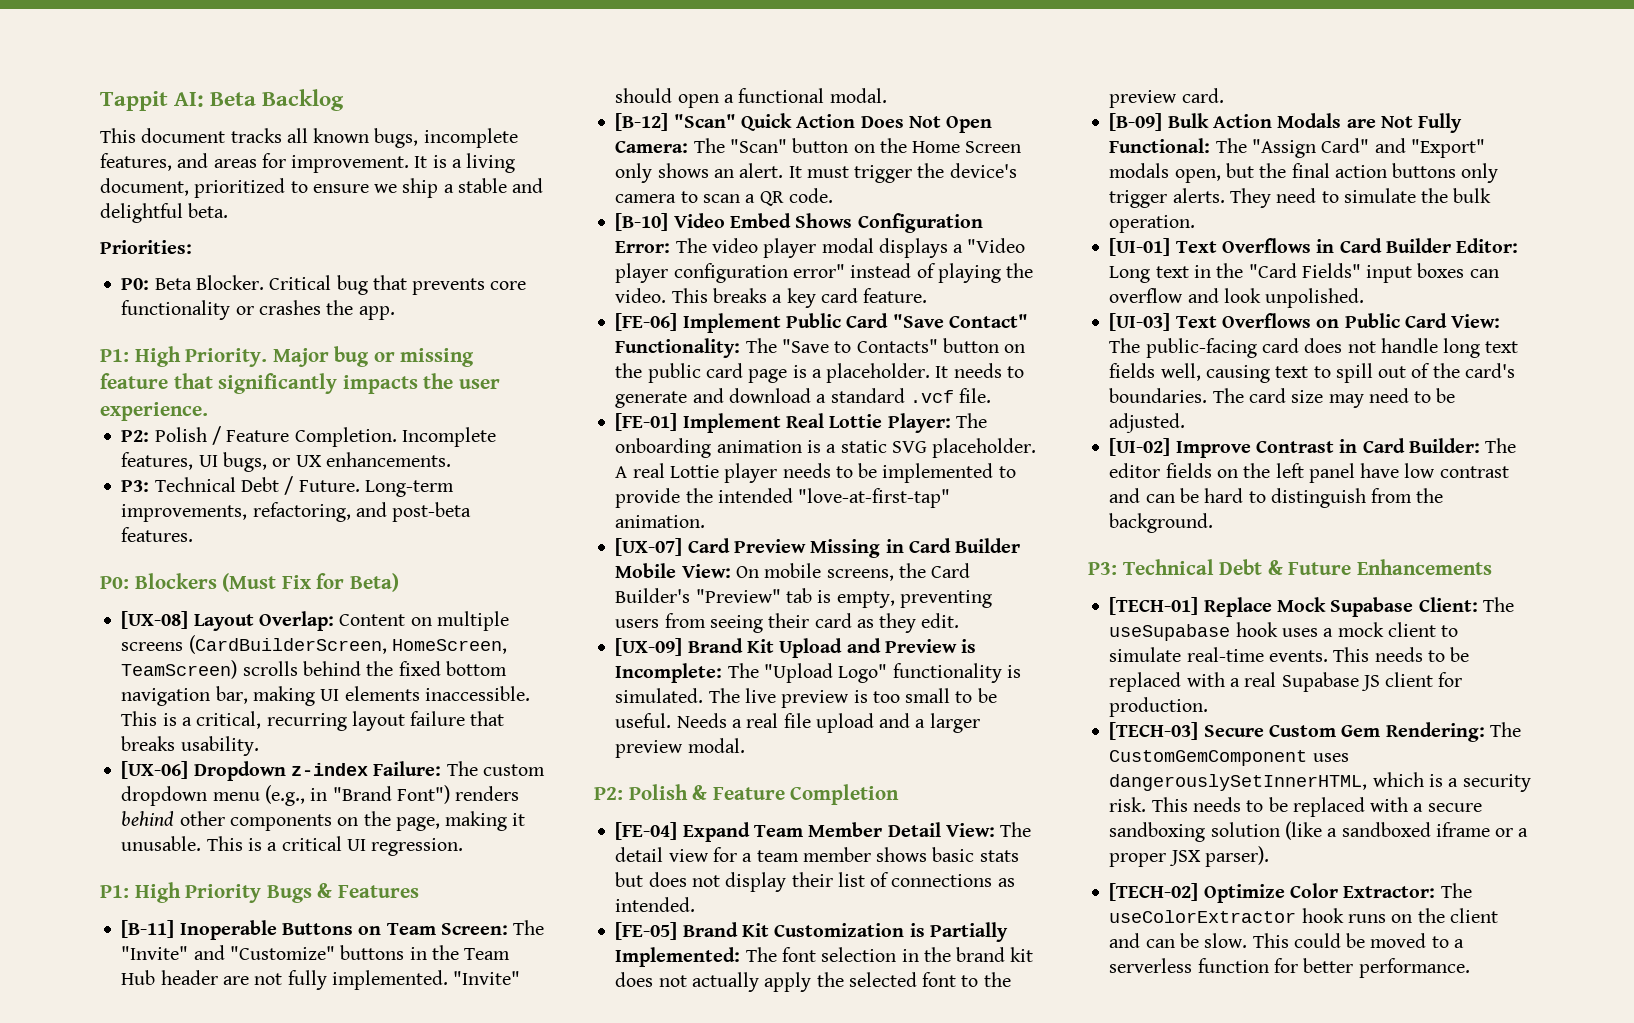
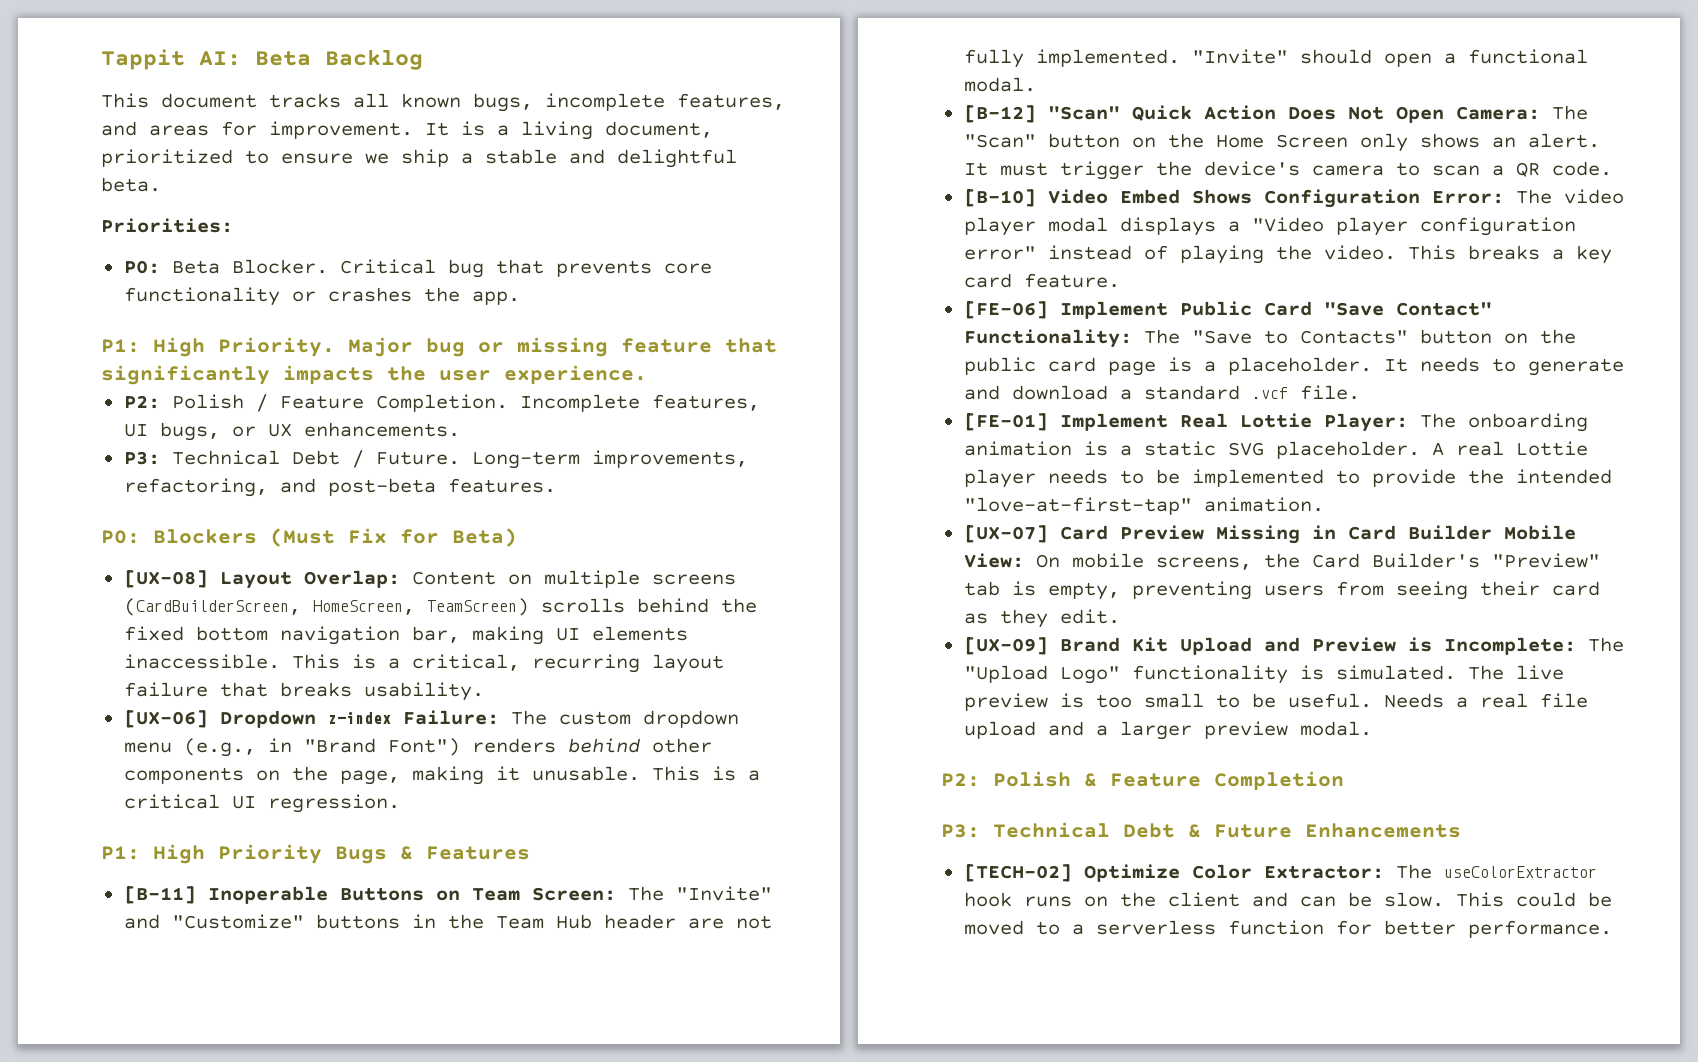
[615,822,1032,842] [615,847,1019,862] [615,872,1015,892] [615,897,696,912] [615,922,1008,942] [615,947,1034,967] [615,972,1011,992] [1109,88,1224,108] [1109,113,1463,133] [1109,138,1485,158] [1109,163,1499,183] [1109,188,1492,208] [1109,215,1196,233] [1109,238,1519,256] [1109,263,1499,283] [1109,288,1365,308] [1109,313,1501,331] [1109,338,1519,358] [1109,363,1515,383] [1109,388,1456,408] [1109,413,1186,433] [1109,438,1517,458] [1109,463,1509,483] [1109,488,1444,508] [1109,513,1214,533] // [FE-04] Expand Team Member Detail View: The detail view for a team member shows basic stats but does not display their list of connections as intended. // [FE-05] Brand Kit Customization is Partially Implemented: The font selection in the brand kit does not actually apply the selected font to the preview card. // [B-09] Bulk Action Modals are Not Fully Functional: The "Assign Card" and "Export" modals open, but the final action buttons only trigger alerts. They need to simulate the bulk operation. // [UI-01] Text Overflows in Card Builder Editor: Long text in the "Card Fields" input boxes can overflow and look unpolished. // [UI-03] Text Overflows on Public Card View: The public-facing card does not handle long text fields well, causing text to spill out of the card's boundaries. The card size may need to be adjusted. // [UI-02] Improve Contrast in Card Builder: The editor fields on the left panel have low contrast and can be hard to distinguish from the background. -> (1344, 781) none
[1109,597,1514,617] [1109,622,1459,641] [1109,647,1470,662] [1109,672,1463,692] [1109,697,1209,717] [1109,722,1521,742] [1109,750,1349,766] [1109,772,1531,792] [1109,797,1482,817] [1109,821,1529,842] [1109,846,1269,867] // [TECH-01] Replace Mock Supabase Client: The useSupabase hook uses a mock client to simulate real-time events. This needs to be replaced with a real Supabase JS client for production. // [TECH-03] Secure Custom Gem Rendering: The CustomGemComponent uses dangerouslySetInnerHTML, which is a security risk. This needs to be replaced with a secure sandboxing solution (like a sandboxed iframe or a proper JSX parser). -> (1461, 830) none

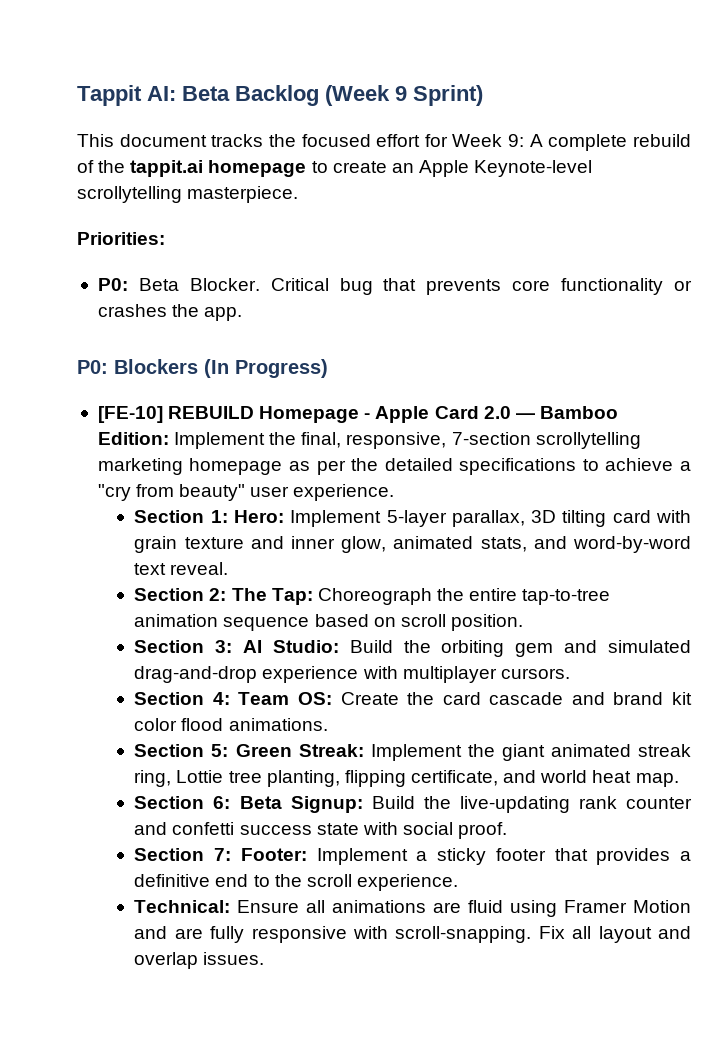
(423, 59) none -> [325,85,483,106] (Week 9 Sprint)
[353,93,785,112] [101,121,713,140] [101,149,737,168] [101,177,161,192] all known bugs, incomplete features, and areas for improvement. It is a living document, prioritized to ensure we ship a stable and delightful beta. -> [268,134,691,151] [77,160,593,177] [77,186,299,203] the focused effort for Week 9: A complete rebuild of the tappit.ai homepage to create an Apple Keynote-level scrollytelling masterpiece.
[101,337,777,357] [101,365,647,385] [123,394,760,412] [123,422,460,441] [123,450,748,469] [123,478,556,497] [101,528,517,547] [123,570,736,589] [123,598,757,616] [123,626,688,645] [123,654,724,673] [123,682,484,701] [123,710,739,728] [123,738,712,757] [123,766,760,785] [123,794,400,813] [101,844,530,864] [123,886,772,904] [123,914,772,929] [963,49,1588,68] [963,77,1036,92] [963,105,1588,123] [963,133,1600,152] [963,161,1612,180] [963,189,1624,208] [963,217,1576,236] [963,245,1612,264] [963,273,1120,288] [963,301,1492,319] [963,329,1576,348] [963,357,1624,376] [963,385,1360,400] [963,413,1588,432] [963,441,1588,459] [963,469,1612,488] [963,497,1324,515] [963,525,1576,544] [963,553,1600,570] [963,581,1600,600] [963,609,1120,628] [963,637,1624,655] [963,665,1564,684] [963,693,1588,711] [963,721,1372,740] [941,771,1344,791] [941,822,1461,838] [963,864,1597,882] [963,892,1612,907] [963,920,1612,938] P1: High Priority. Major bug or missing feature that significantly impacts the user experience. // P2: Polish / Feature Completion. Incomplete features, UI bugs, or UX enhancements. // P3: Technical Debt / Future. Long-term improvements, refactoring, and post-beta features. // P0: Blockers (Must Fix for Beta) // [UX-08] Layout Overlap: Content on multiple screens (CardBuilderScreen, HomeScreen, TeamScreen) scrolls behind the fixed bottom navigation bar, making UI elements inaccessible. This is a critical, recurring layout failure that breaks usability. // [UX-06] Dropdown z-index Failure: The custom dropdown menu (e.g., in "Brand Font") renders behind other components on the page, making it unusable. This is a critical UI regression. // P1: High Priority Bugs & Features // [B-11] Inoperable Buttons on Team Screen: The "Invite" and "Customize" buttons in the Team Hub header are not fully implemented. "Invite" should open a functional modal. // [B-12] "Scan" Quick Action Does Not Open Camera: The "Scan" button on the Home Screen only shows an alert. It must trigger the device's camera to scan a QR code. // [B-10] Video Embed Shows Configuration Error: The video player modal displays a "Video player configuration error" instead of playing the video. This breaks a key card feature. // [FE-06] Implement Public Card "Save Contact" Functionality: The "Save to Contacts" button on the public card page is a placeholder. It needs to generate and download a standard .vcf file. // [FE-01] Implement Real Lottie Player: The onboarding animation is a static SVG placeholder. A real Lottie player needs to be implemented to provide the intended "love-at-first-tap" animation. // [UX-07] Card Preview Missing in Card Builder Mobile View: On mobile screens, the Card Builder's "Preview" tab is empty, preventing users from seeing their card as they edit. // [UX-09] Brand Kit Upload and Preview is Incomplete: The "Upload Logo" functionality is simulated. The live preview is too small to be useful. Needs a real file upload and a larger preview modal. // P2: Polish & Feature Completion // P3: Technical Debt & Future Enhancements // [TECH-02] Optimize Color Extractor: The useColorExtractor hook runs on the client and can be slow. This could be moved to a serverless function for better performance. -> [77,359,328,378] [97,406,618,423] [97,432,641,449] [97,458,692,475] [97,484,395,501] [134,510,691,527] [134,536,691,553] [134,562,229,575] [134,588,611,605] [134,614,524,631] [134,640,692,657] [134,666,570,683] [134,692,692,705] [134,718,328,731] [134,744,692,761] [134,770,679,787] [134,796,693,813] [134,822,508,839] [134,848,692,865] [134,874,459,891] [134,900,692,917] [134,926,692,943] [134,952,265,969] P0: Blockers (In Progress) // [FE-10] REBUILD Homepage - Apple Card 2.0 — Bamboo Edition: Implement the final, responsive, 7-section scrollytelling marketing homepage as per the detailed specifications to achieve a "cry from beauty" user experience. // Section 1: Hero: Implement 5-layer parallax, 3D tilting card with grain texture and inner glow, animated stats, and word-by-word text reveal. // Section 2: The Tap: Choreograph the entire tap-to-tree animation sequence based on scroll position. // Section 3: AI Studio: Build the orbiting gem and simulated drag-and-drop experience with multiplayer cursors. // Section 4: Team OS: Create the card cascade and brand kit color flood animations. // Section 5: Green Streak: Implement the giant animated streak ring, Lottie tree planting, flipping certificate, and world heat map. // Section 6: Beta Signup: Build the live-updating rank counter and confetti success state with social proof. // Section 7: Footer: Implement a sticky footer that provides a definitive end to the scroll experience. // Technical: Ensure all animations are fluid using Framer Motion and are fully responsive with scroll-snapping. Fix all layout and overlap issues.

